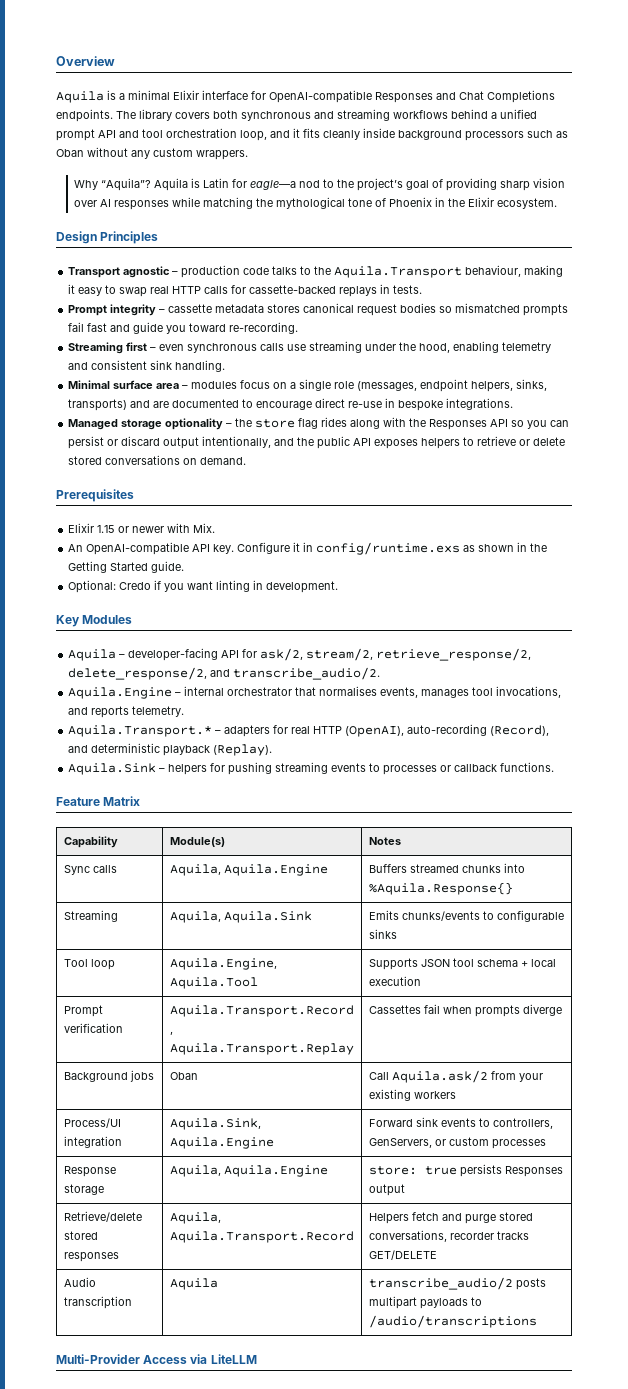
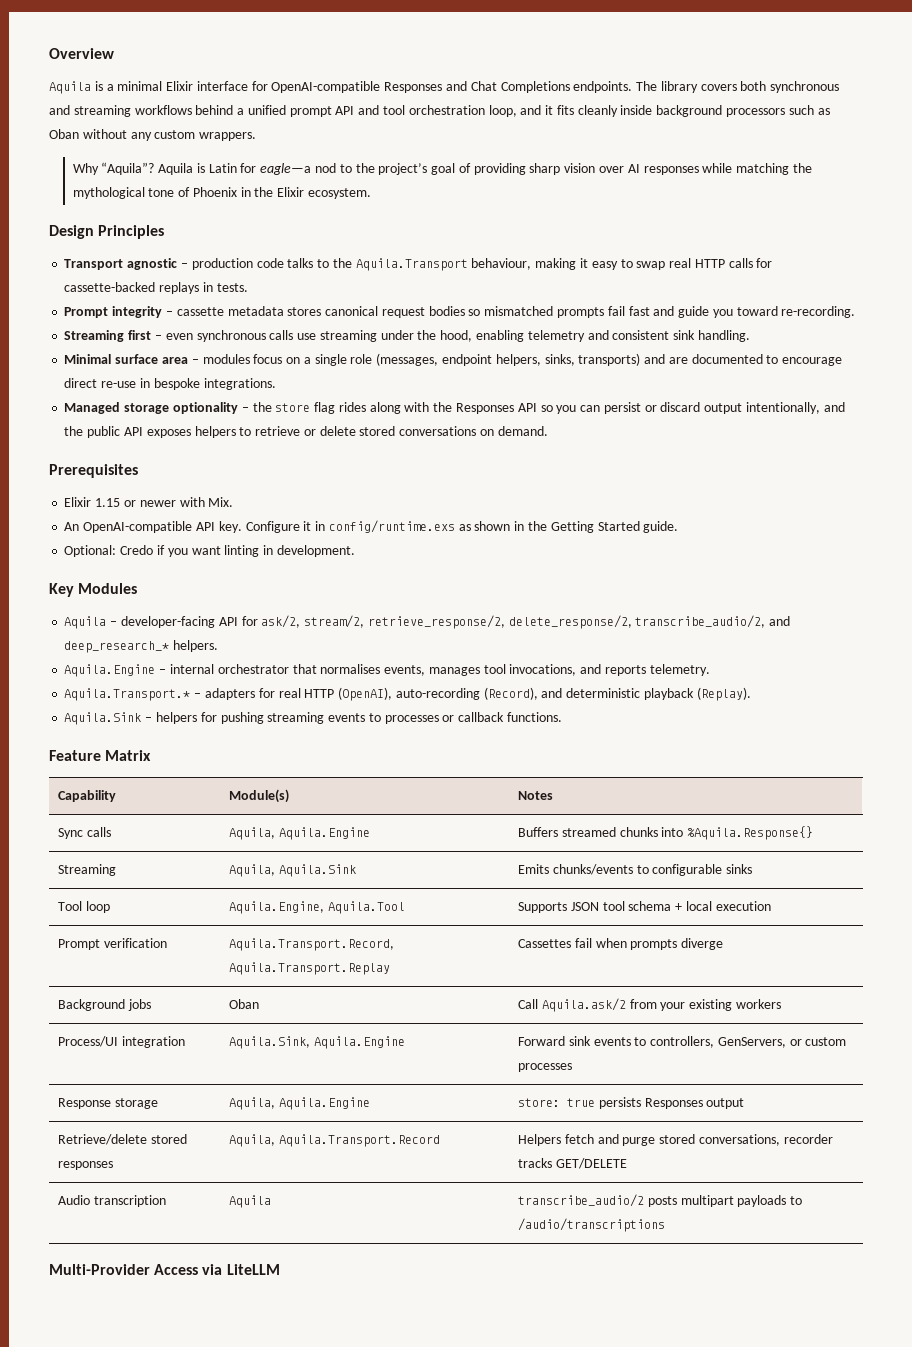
[210,667,381,680] and transcribe_audio/2. -> [635,615,791,628] [64,640,219,653] transcribe_audio/2, and deep_research_* helpers.

